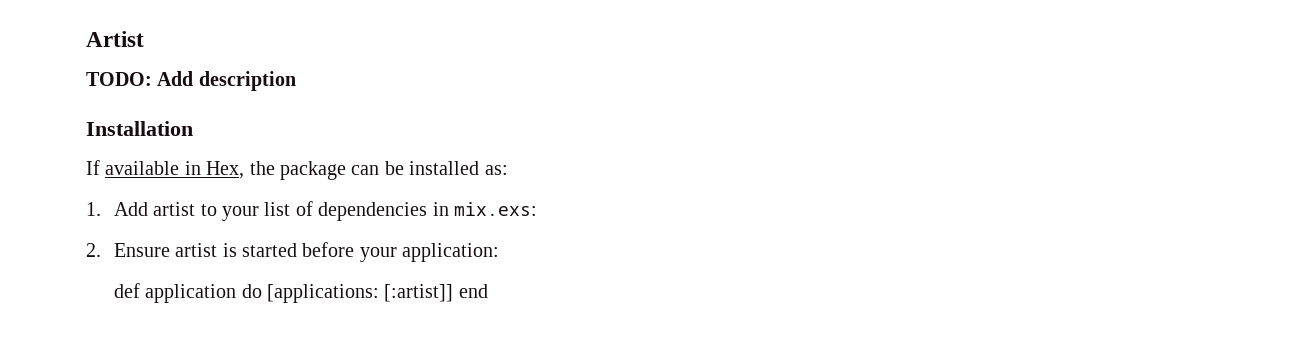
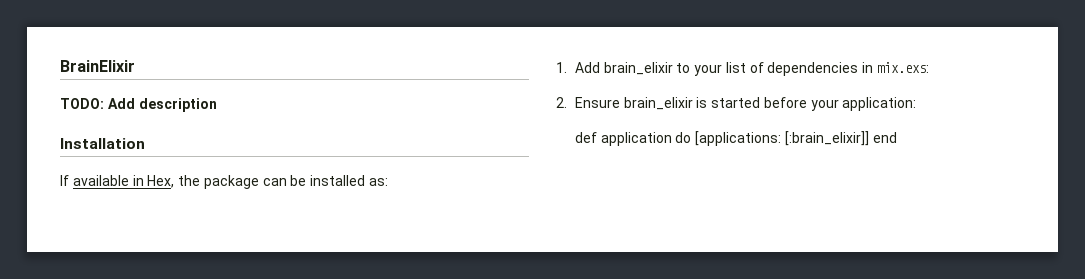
[86,31,144,47] Artist -> [60,60,135,72] BrainElixir
[153,202,196,216] artist -> [603,62,673,75] brain_elixir
[175,243,218,257] artist -> [623,97,693,110] brain_elixir
[384,284,454,302] [:artist]] -> [784,131,869,146] [:brain_elixir]]

